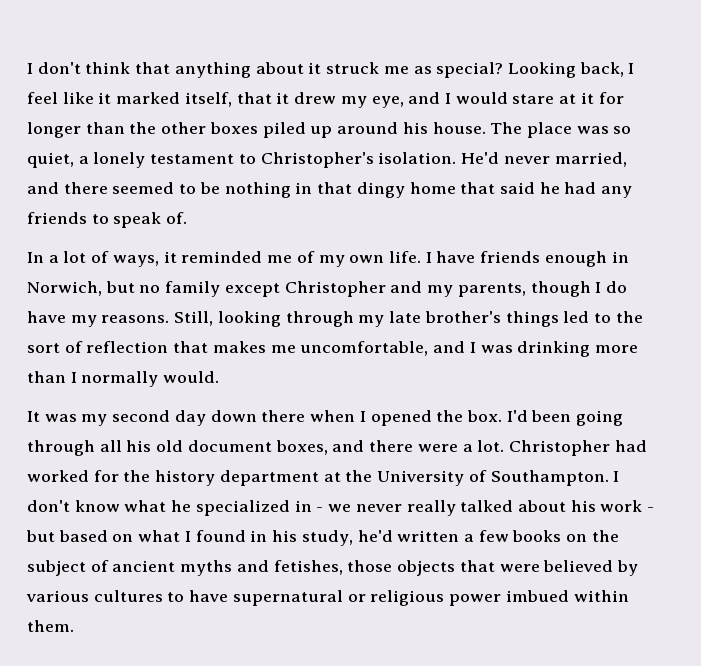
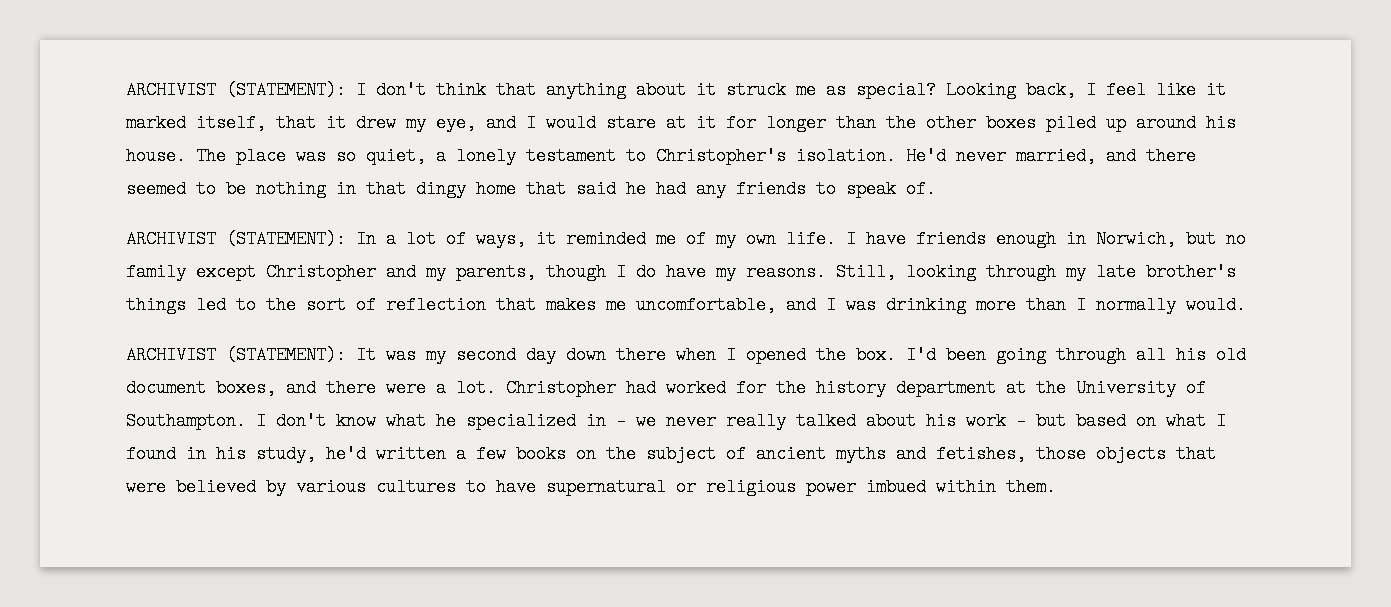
(27, 68) none -> [126,81,346,99] ARCHIVIST (STATEMENT):
(188, 218) none -> [126,230,346,248] ARCHIVIST (STATEMENT):
(220, 377) none -> [126,346,346,364] ARCHIVIST (STATEMENT):

